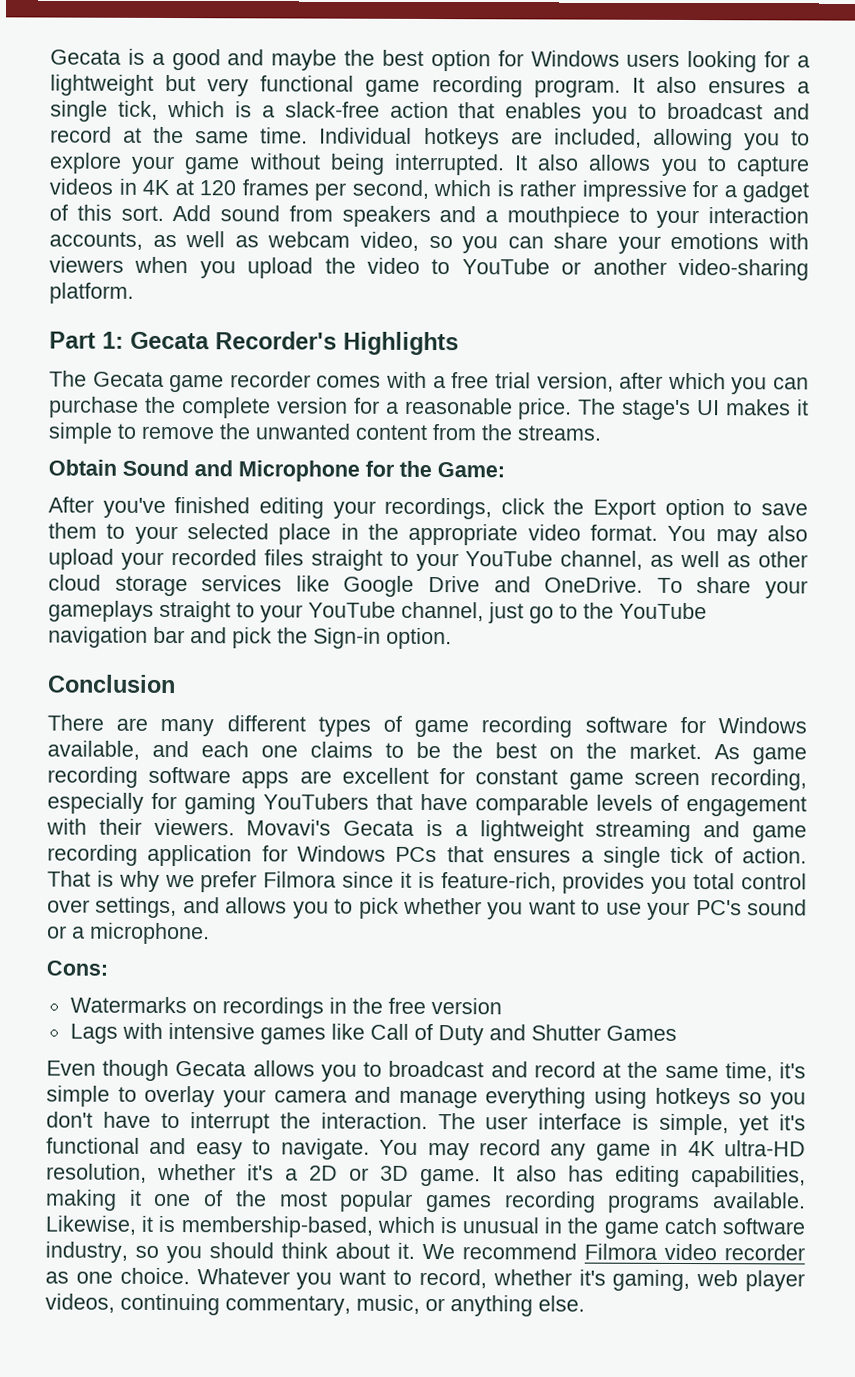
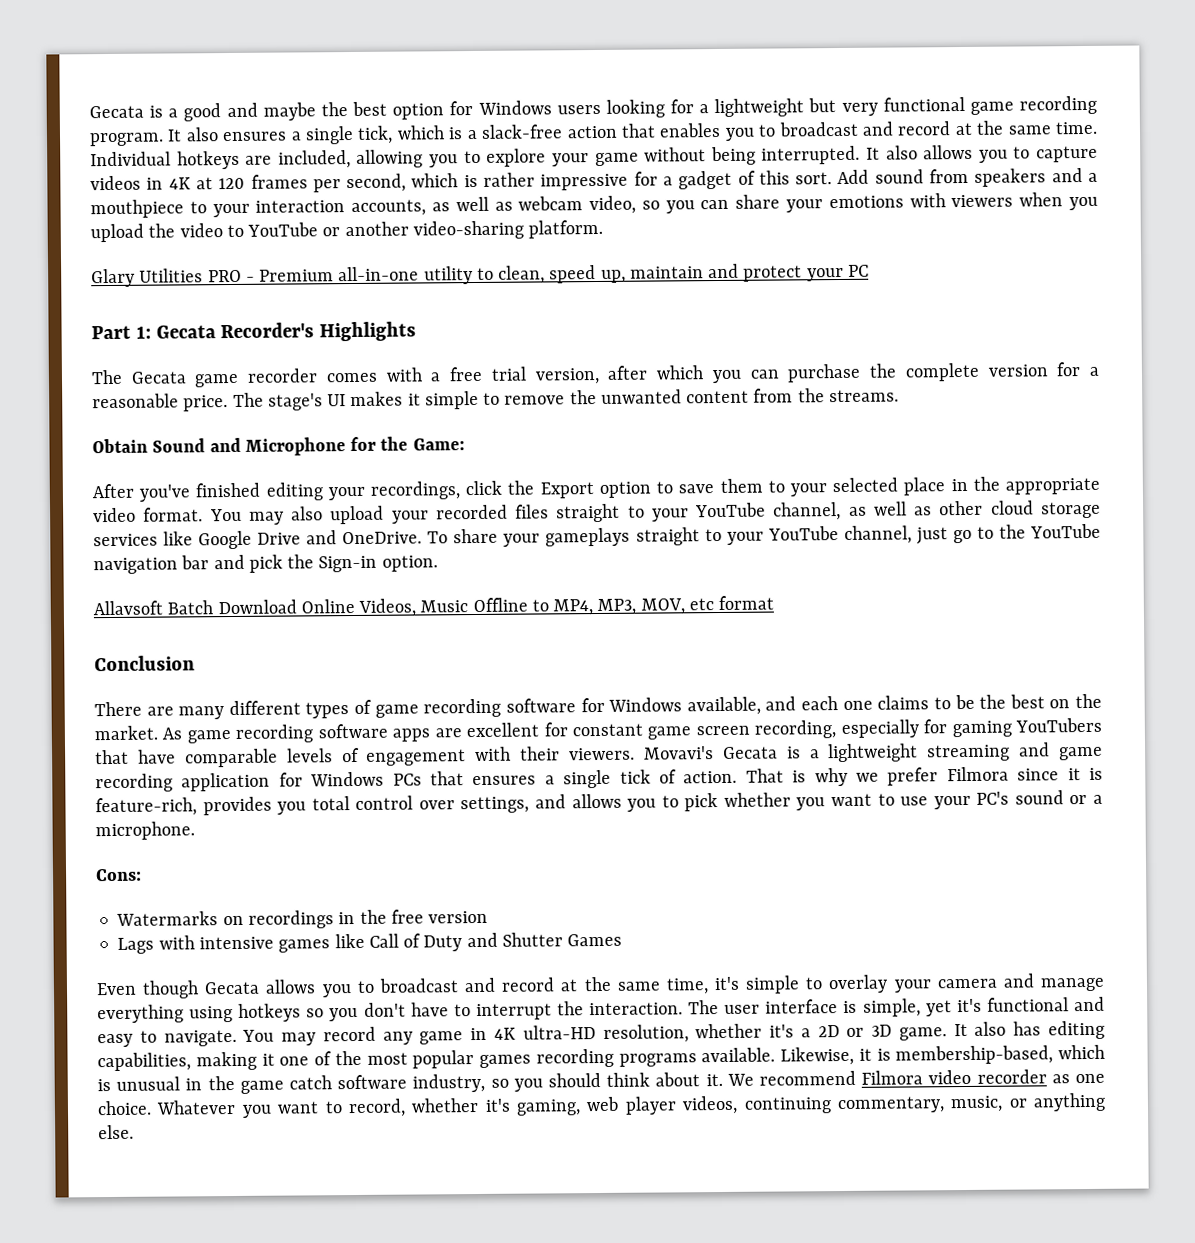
(134, 293) none -> [91,263,869,288] // Glary Utilities PRO - Premium all-in-one utility to clean, speed up, maintain and protect your PC
(452, 638) none -> [93,595,775,617] // Allavsoft Batch Download Online Videos, Music Offline to MP4, MP3, MOV, etc format

